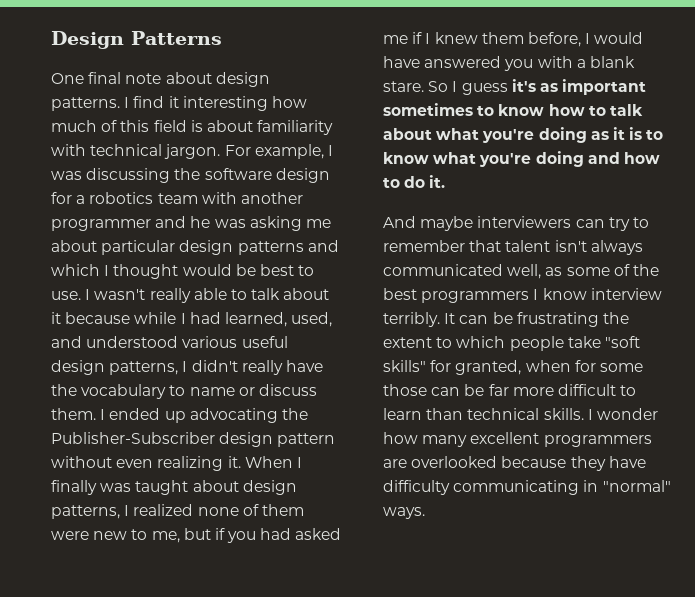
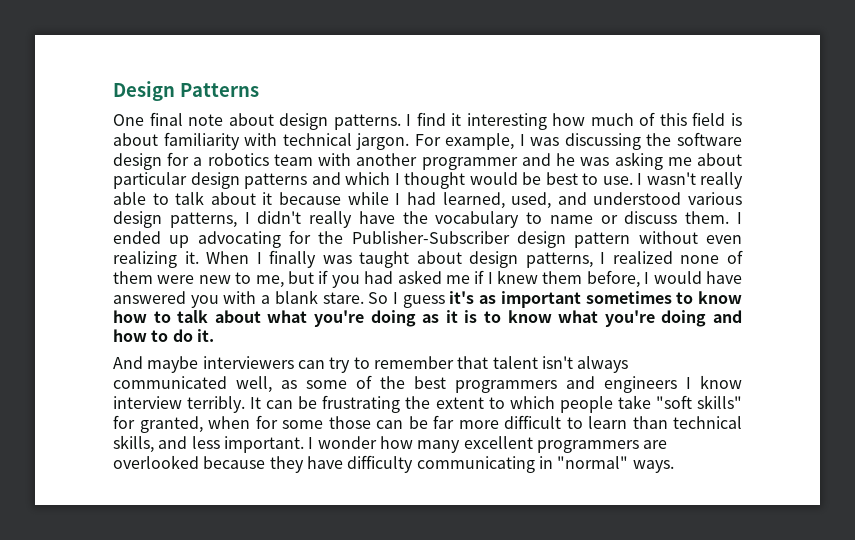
[241,336,288,348] useful -> (743, 198) none
(278, 415) none -> [289,230,311,244] for
(530, 297) none -> [566,376,677,393] and engineers
[543,408,584,420] skills. -> [113,435,304,453] skills, and less important.

